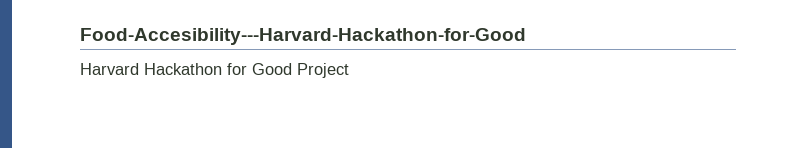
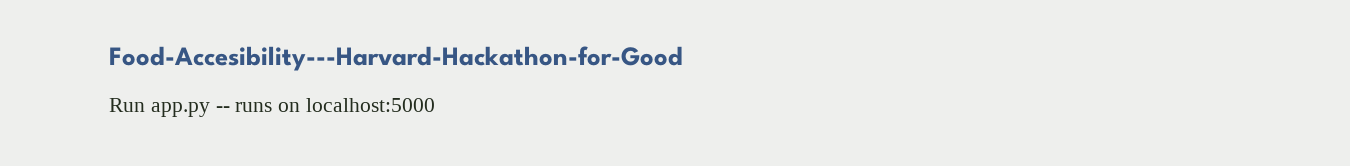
[80,63,349,78] Harvard Hackathon for Good Project -> [109,98,436,117] Run app.py -- runs on localhost:5000

